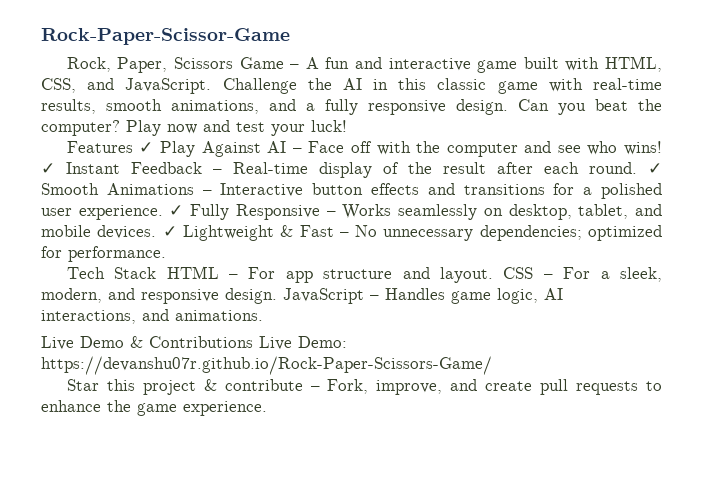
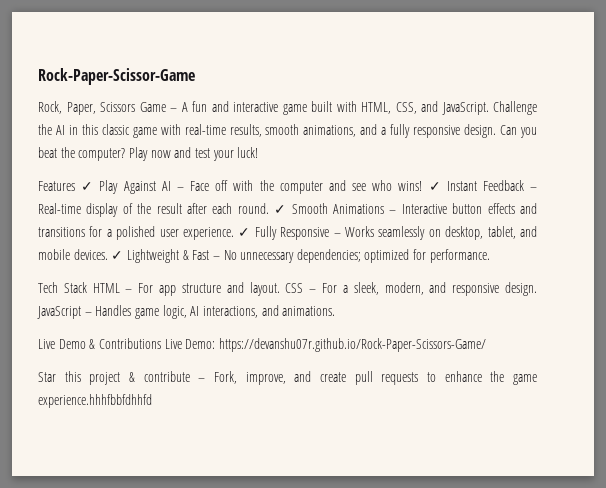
[183,401,267,416] experience. -> [38,394,152,408] experience.hhhfbbfdhhfd

